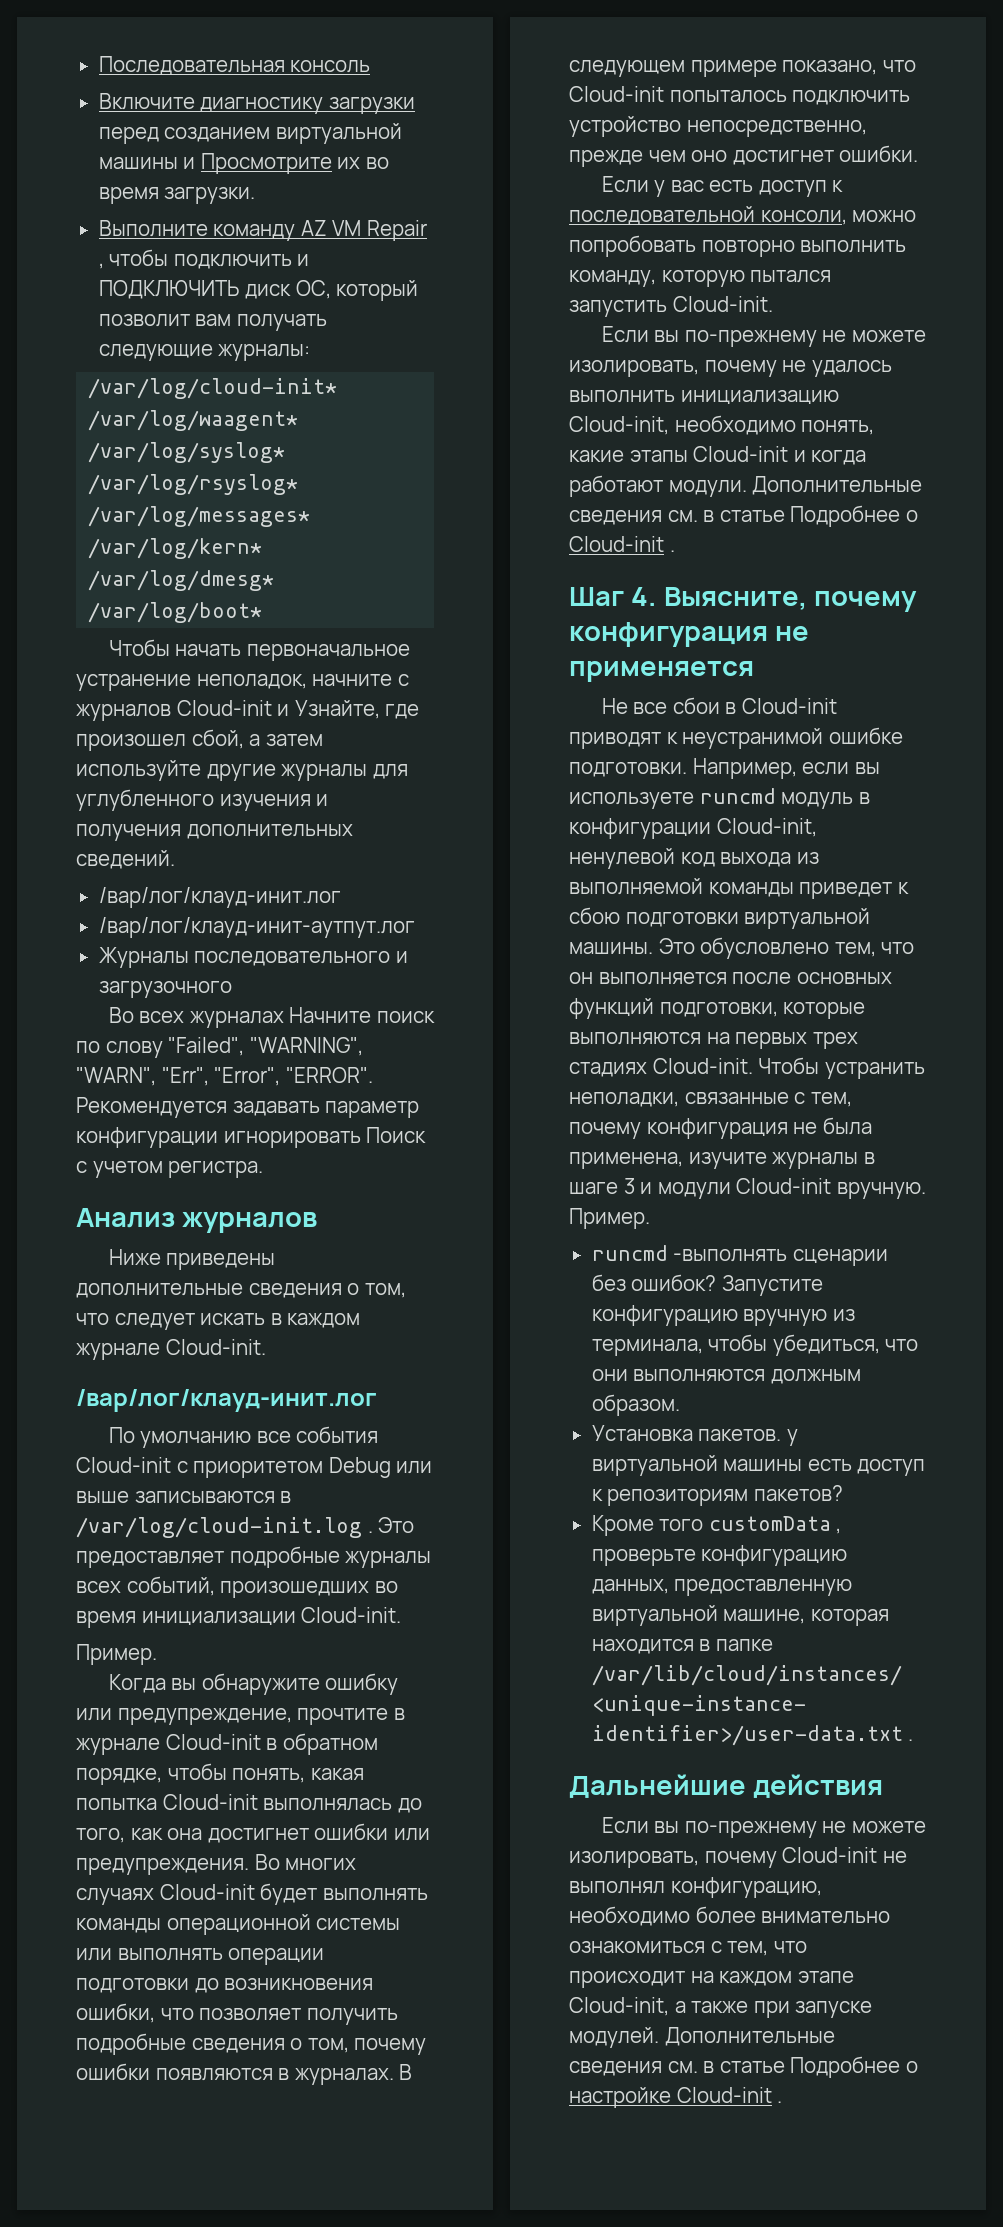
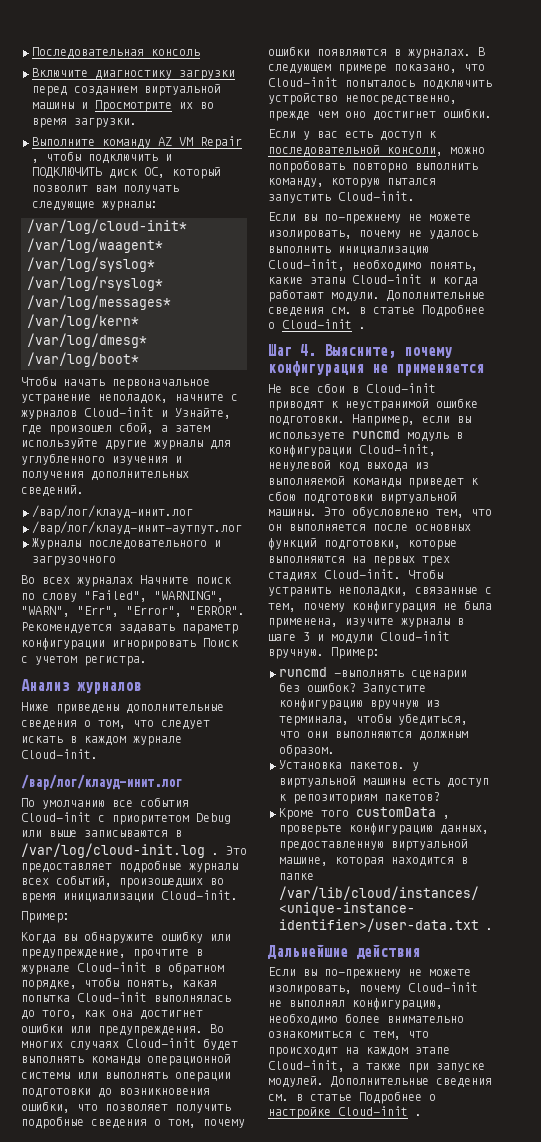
[76,1644,157,1665] Пример. -> [21,911,70,923] Пример:
[569,1208,650,1229] Пример. -> [331,647,380,659] Пример:

